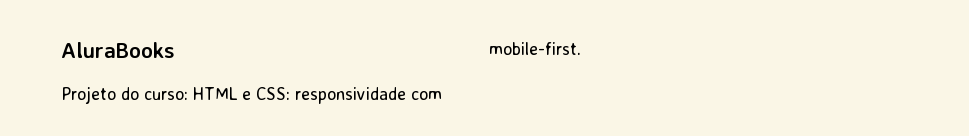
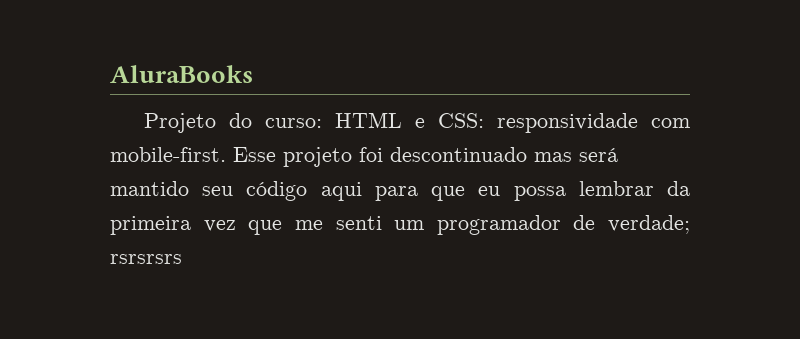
(581, 48) none -> [233,147,618,167] [110,181,690,201] [110,215,690,235] [110,254,182,264] Esse projeto foi descontinuado mas será mantido seu código aqui para que eu possa lembrar da primeira vez que me senti um programador de verdade; rsrsrsrs

